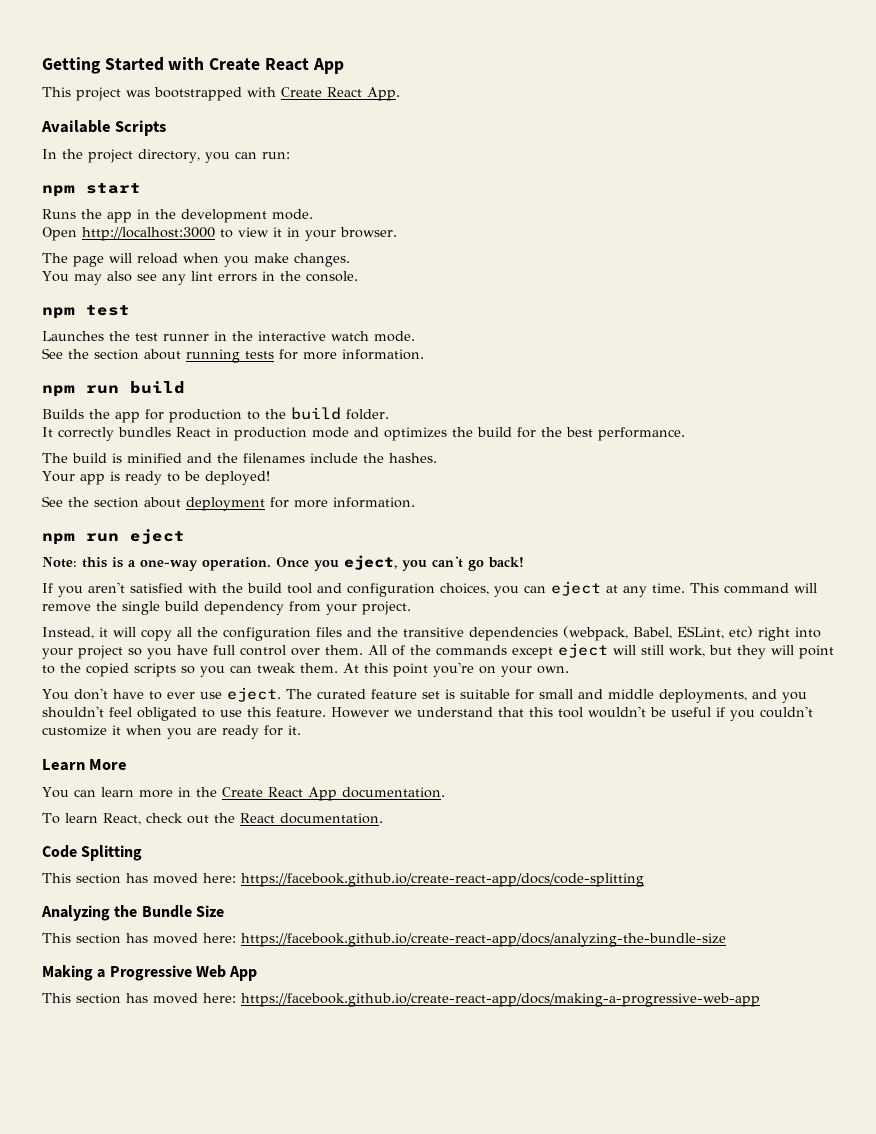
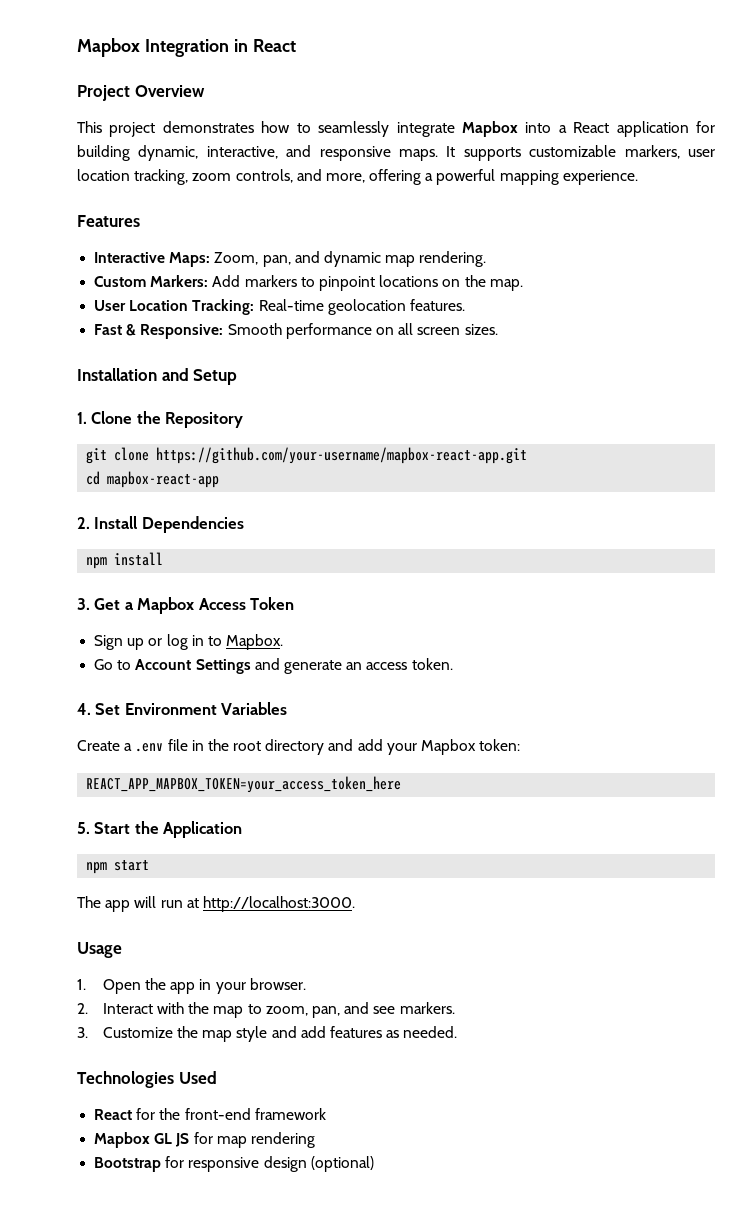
[42,57,344,74] Getting Started with Create React App -> [77,38,296,57] [77,85,205,101] Mapbox Integration in React // Project Overview
[126,87,400,101] [41,120,167,136] [42,149,290,163] [42,183,141,197] [42,209,313,223] [42,227,397,241] [42,253,350,267] [42,271,358,285] [42,305,130,319] [42,331,415,342] [42,348,424,363] [42,381,185,397] [42,407,389,423] [42,427,685,441] [42,453,437,463] [42,471,270,485] [42,496,415,511] [42,529,185,545] [42,555,524,571] [42,581,817,597] [42,601,411,615] [42,626,821,641] [42,643,834,659] [42,662,569,677] [42,687,807,703] [42,706,813,721] [42,725,301,739] [42,759,128,771] [42,787,445,801] [42,813,383,825] [42,845,143,861] [42,873,644,887] [41,905,224,921] [42,933,726,947] [42,965,258,981] [42,993,760,1007] was bootstrapped with Create React App. // Available Scripts // In the project directory, you can run: // npm start // Runs the app in the development mode. // Open http://localhost:3000 to view it in your browser. // The page will reload when you make changes. // You may also see any lint errors in the console. // npm test // Launches the test runner in the interactive watch mode. // See the section about running tests for more information. // npm run build // Builds the app for production to the build folder. // It correctly bundles React in production mode and optimizes the build for the best performance. // The build is minified and the filenames include the hashes. // Your app is ready to be deployed! // See the section about deployment for more information. // npm run eject // Note: this is a one-way operation. Once you eject, you can't go back! // If you aren't satisfied with the build tool and configuration choices, you can eject at any time. This command will remove the single build dependency from your project. // Instead, it will copy all the configuration files and the transitive dependencies (webpack, Babel, ESLint, etc) right into your project so you have full control over them. All of the commands except eject will still work, but they will point to the copied scripts so you can tweak them. At this point you're on your own. // You don't have to ever use eject. The curated feature set is suitable for small and middle deployments, and you shouldn't feel obligated to use this feature. However we understand that this tool wouldn't be useful if you couldn't customize it when you are ready for it. // Learn More // You can learn more in the Create React App documentation. // To learn React, check out the React documentation. // Code Splitting // This section has moved here: https://facebook.github.io/create-react-app/docs/code-splitting // Analyzing the Bundle Size // This section has moved here: https://facebook.github.io/create-react-app/docs/analyzing-the-bundle-size // Making a Progressive Web App // This section has moved here: https://facebook.github.io/create-react-app/docs/making-a-progressive-web-app -> [162,121,715,137] [77,145,715,161] [77,169,638,185] [77,215,140,227] [94,251,487,267] [94,275,523,291] [94,299,465,315] [94,323,498,339] [77,368,238,385] [77,411,244,428] [86,447,528,464] [86,471,220,488] [77,516,244,533] [86,552,164,569] [77,597,295,614] [94,634,284,650] [94,658,453,674] [77,702,288,715] [77,739,521,755] [86,776,402,793] [77,821,243,838] [86,860,150,874] [77,896,355,912] [77,942,122,958] [77,978,306,994] [77,1002,455,1018] [77,1026,458,1042] [77,1071,217,1088] [94,1108,326,1120] [94,1132,315,1148] [94,1156,374,1172] demonstrates how to seamlessly integrate Mapbox into a React application for building dynamic, interactive, and responsive maps. It supports customizable markers, user location tracking, zoom controls, and more, offering a powerful mapping experience. // Features // Interactive Maps: Zoom, pan, and dynamic map rendering. // Custom Markers: Add markers to pinpoint locations on the map. // User Location Tracking: Real-time geolocation features. // Fast & Responsive: Smooth performance on all screen sizes. // Installation and Setup // 1. Clone the Repository // git clone https://github.com/your-username/mapbox-react-app.git // cd mapbox-react-app // 2. Install Dependencies // npm install // 3. Get a Mapbox Access Token // Sign up or log in to Mapbox. // Go to Account Settings and generate an access token. // 4. Set Environment Variables // Create a .env file in the root directory and add your Mapbox token: // REACT_APP_MAPBOX_TOKEN=your_access_token_here // 5. Start the Application // npm start // The app will run at http://localhost:3000. // Usage // 1. Open the app in your browser. // 2. Interact with the map to zoom, pan, and see markers. // 3. Customize the map style and add features as needed. // Technologies Used // React for the front-end framework // Mapbox GL JS for map rendering // Bootstrap for responsive design (optional)

